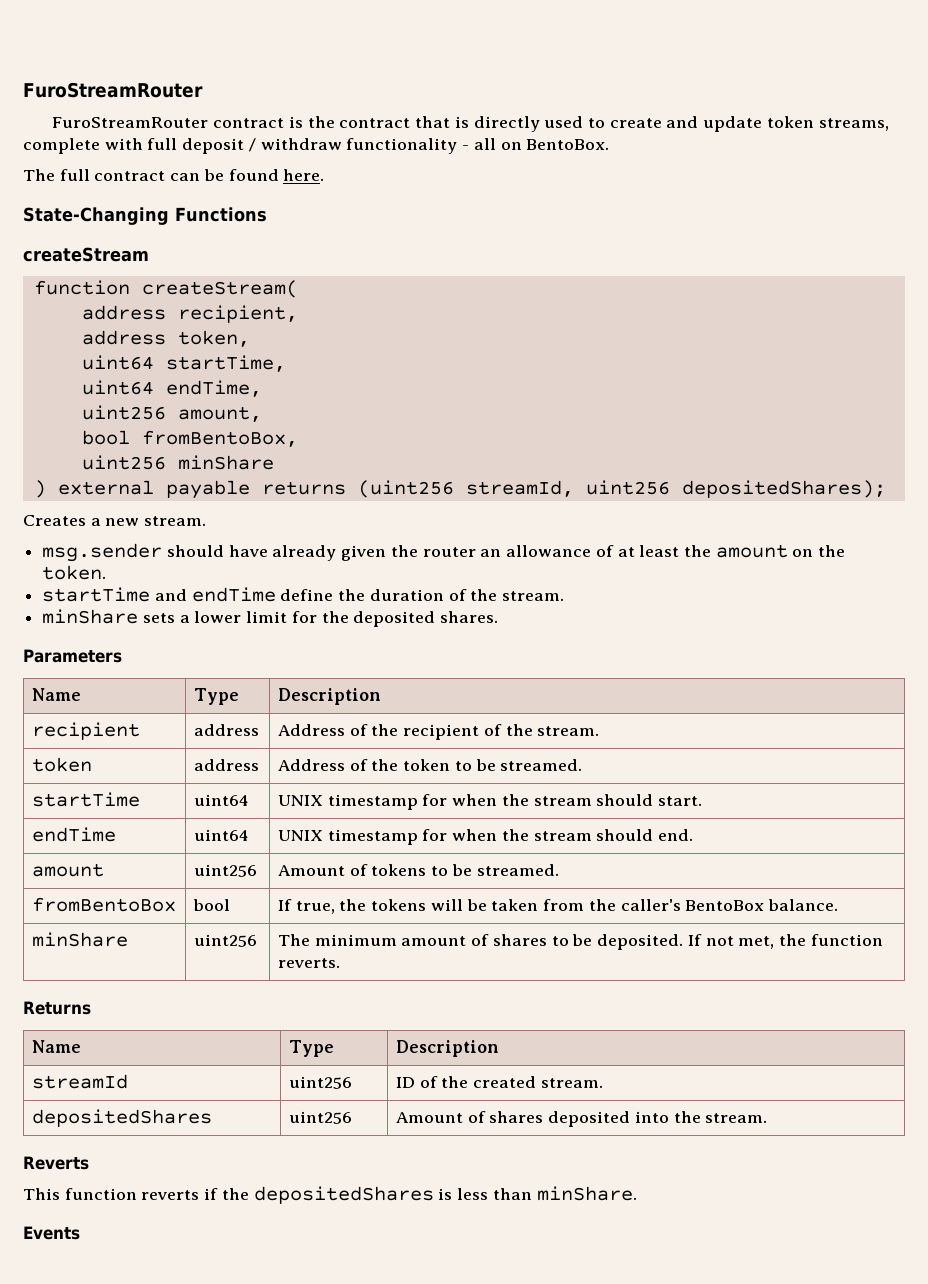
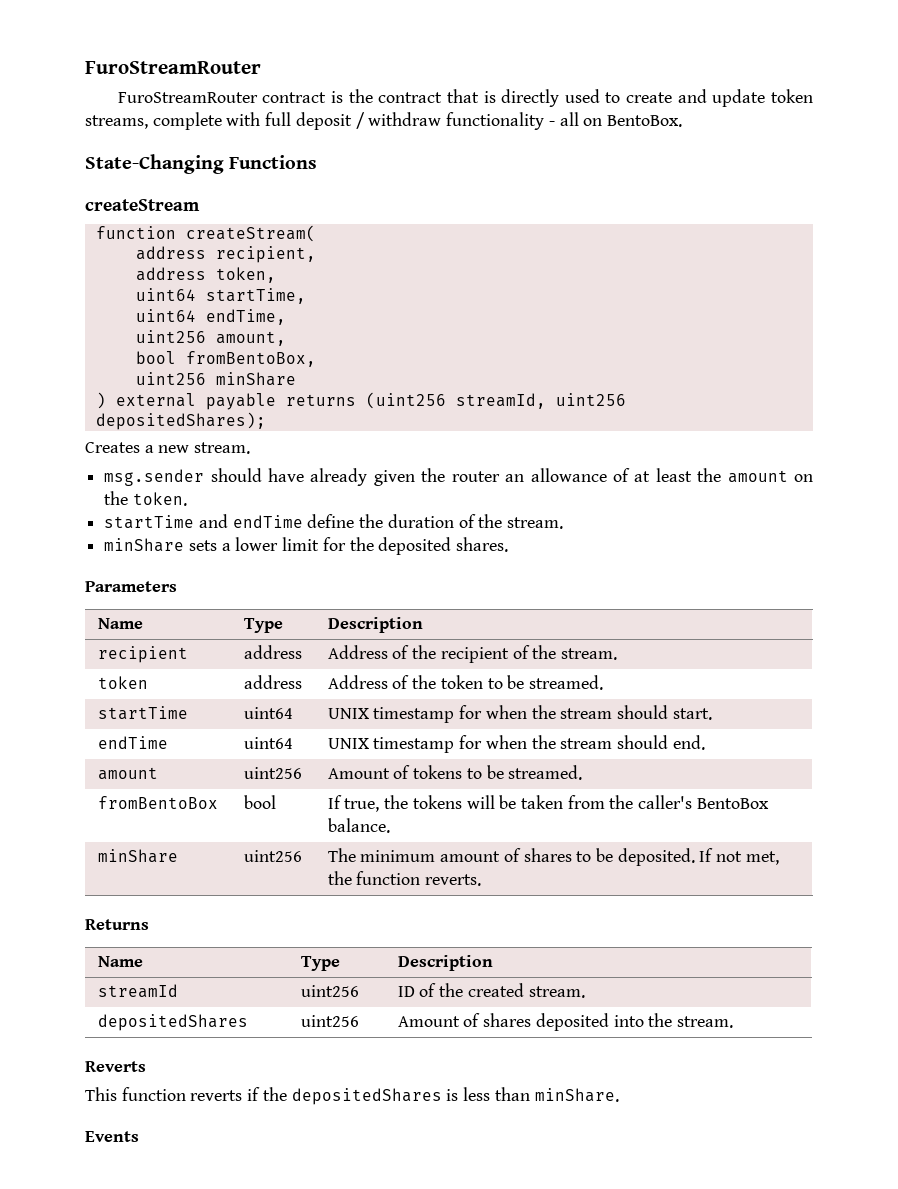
[23,169,325,181] // The full contract can be found here. -> (682, 121) none

